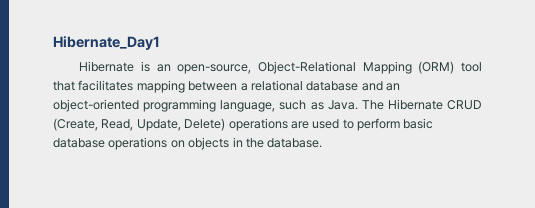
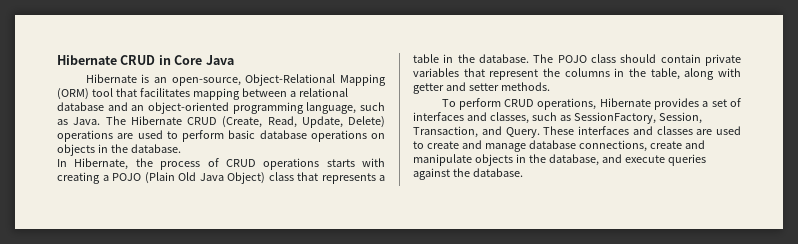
[53,36,160,50] Hibernate_Day1 -> [57,55,234,65] Hibernate CRUD in Core Java
(323, 143) none -> [57,158,385,170] [57,172,385,184] [413,54,741,66] [413,68,741,80] [413,82,550,94] [441,98,741,110] [413,112,702,124] [413,126,741,138] [413,140,705,152] [413,154,706,166] [413,168,523,180] // In Hibernate, the process of CRUD operations starts with creating a POJO (Plain Old Java Object) class that represents a table in the database. The POJO class should contain private variables that represent the columns in the table, along with getter and setter methods. // To perform CRUD operations, Hibernate provides a set of interfaces and classes, such as SessionFactory, Session, Transaction, and Query. These interfaces and classes are used to create and manage database connections, create and manipulate objects in the database, and execute queries against the database.

